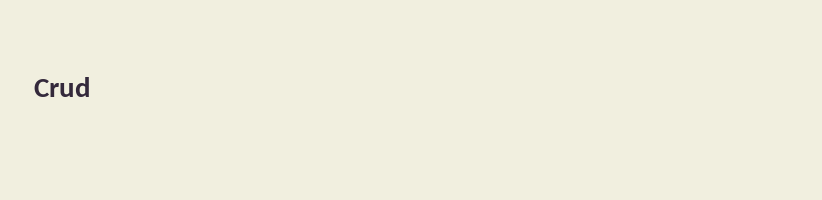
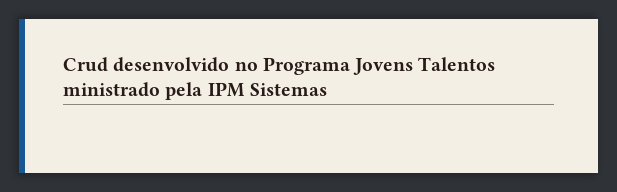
(91, 87) none -> [113,57,496,75] [63,82,327,100] desenvolvido no Programa Jovens Talentos ministrado pela IPM Sistemas

